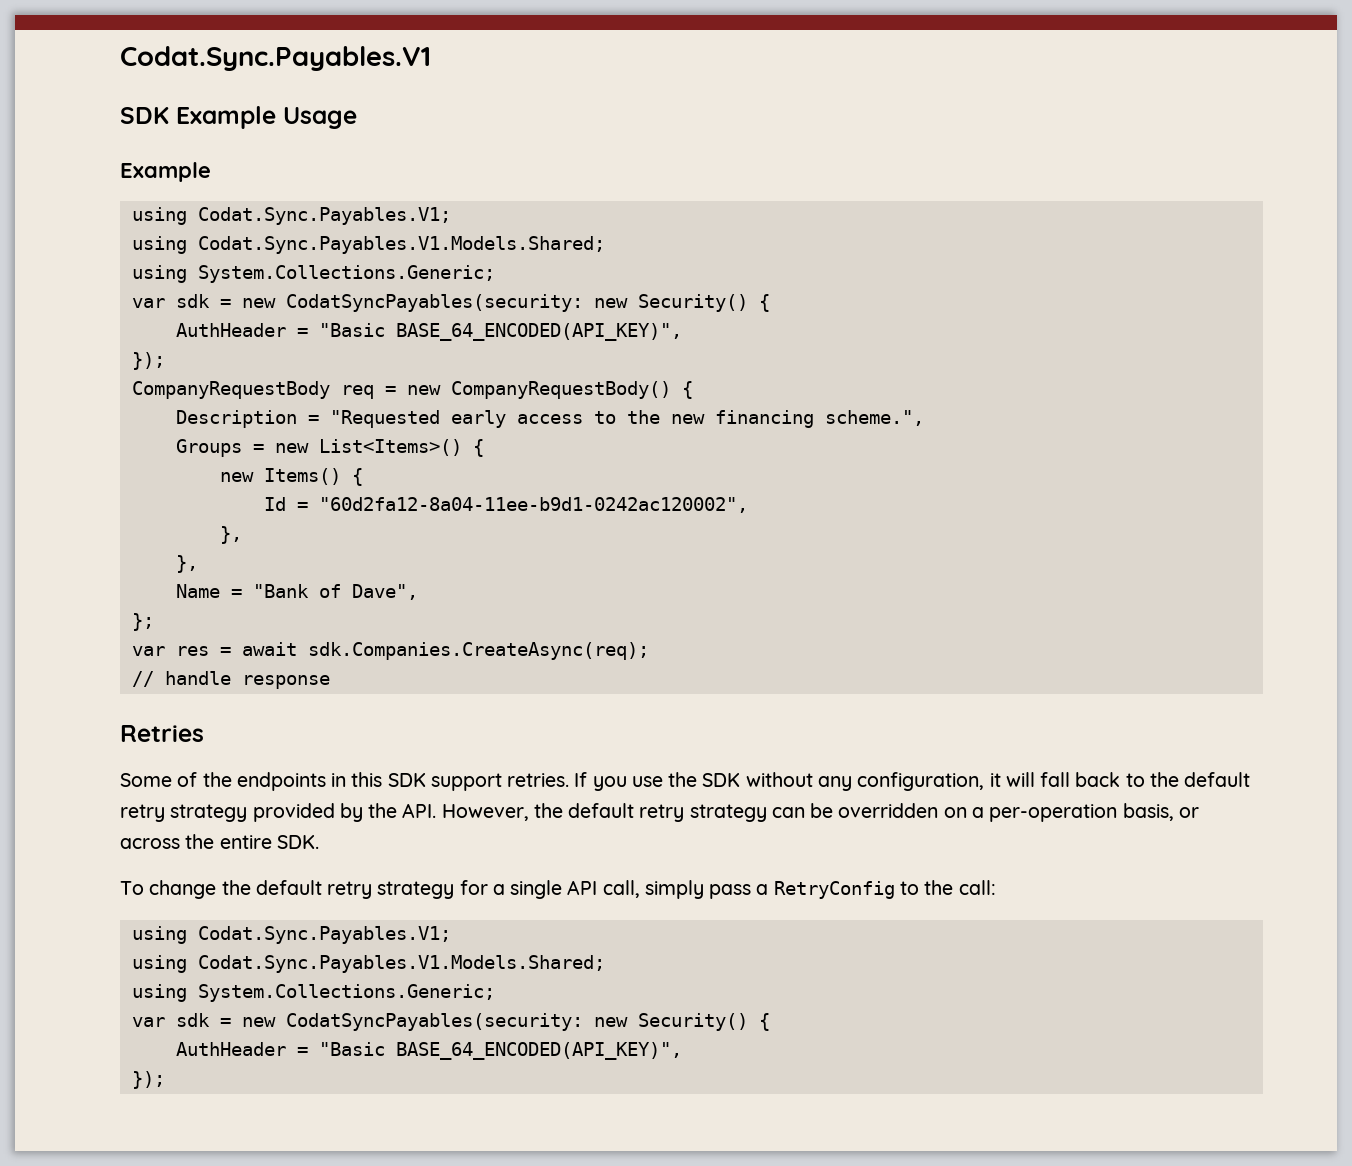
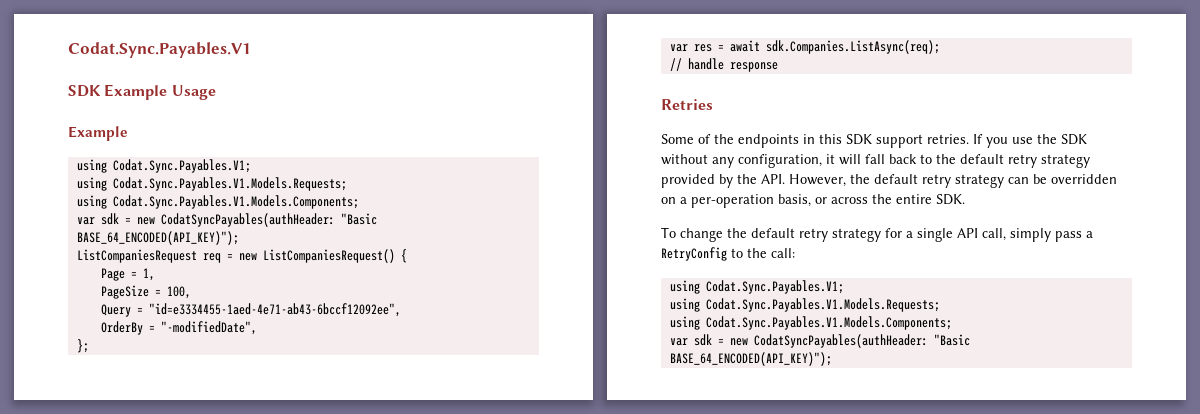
[197,236,605,254] [131,265,495,283] [131,294,770,312] [175,323,682,341] [131,352,165,370] [131,381,330,399] Codat.Sync.Payables.V1.Models.Shared; // using System.Collections.Generic; // var sdk = new CodatSyncPayables(security: new Security() { // AuthHeader = "Basic BASE_64_ENCODED(API_KEY)", // }); // CompanyRequestBody -> [112,177,347,191] [76,195,359,209] [76,213,377,227] [76,231,239,245] [76,249,197,263] Codat.Sync.Payables.V1.Models.Requests; // using Codat.Sync.Payables.V1.Models.Components; // var sdk = new CodatSyncPayables(authHeader: "Basic BASE_64_ENCODED(API_KEY)"); // ListCompaniesRequest
[450,381,693,399] [175,410,924,428] [175,439,484,457] [219,468,363,486] [263,497,748,513] [219,526,242,544] [175,555,198,573] [175,584,418,600] CompanyRequestBody() { // Description = "Requested early access to the new financing scheme.", // Groups = new List<Items>() { // new Items() { // Id = "60d2fa12-8a04-11ee-b9d1-0242ac120002", // }, // }, // Name = "Bank of Dave", -> [262,249,407,263] [100,268,155,281] [100,285,191,299] [100,303,401,317] [100,321,257,335] ListCompaniesRequest() { // Page = 1, // PageSize = 100, // Query = "id=e3334455-1aed-4e71-ab43-6bccf12092ee", // OrderBy = "-modifiedDate",
[307,642,649,660] sdk.Companies.CreateAsync(req); -> [765,40,940,54] sdk.Companies.ListAsync(req);
[197,955,605,973] [131,984,495,1002] [131,1013,770,1031] [175,1042,682,1060] [131,1071,165,1089] Codat.Sync.Payables.V1.Models.Shared; // using System.Collections.Generic; // var sdk = new CodatSyncPayables(security: new Security() { // AuthHeader = "Basic BASE_64_ENCODED(API_KEY)", // }); -> [705,298,940,312] [669,316,952,330] [669,334,970,348] [669,352,832,366] Codat.Sync.Payables.V1.Models.Requests; // using Codat.Sync.Payables.V1.Models.Components; // var sdk = new CodatSyncPayables(authHeader: "Basic BASE_64_ENCODED(API_KEY)");

